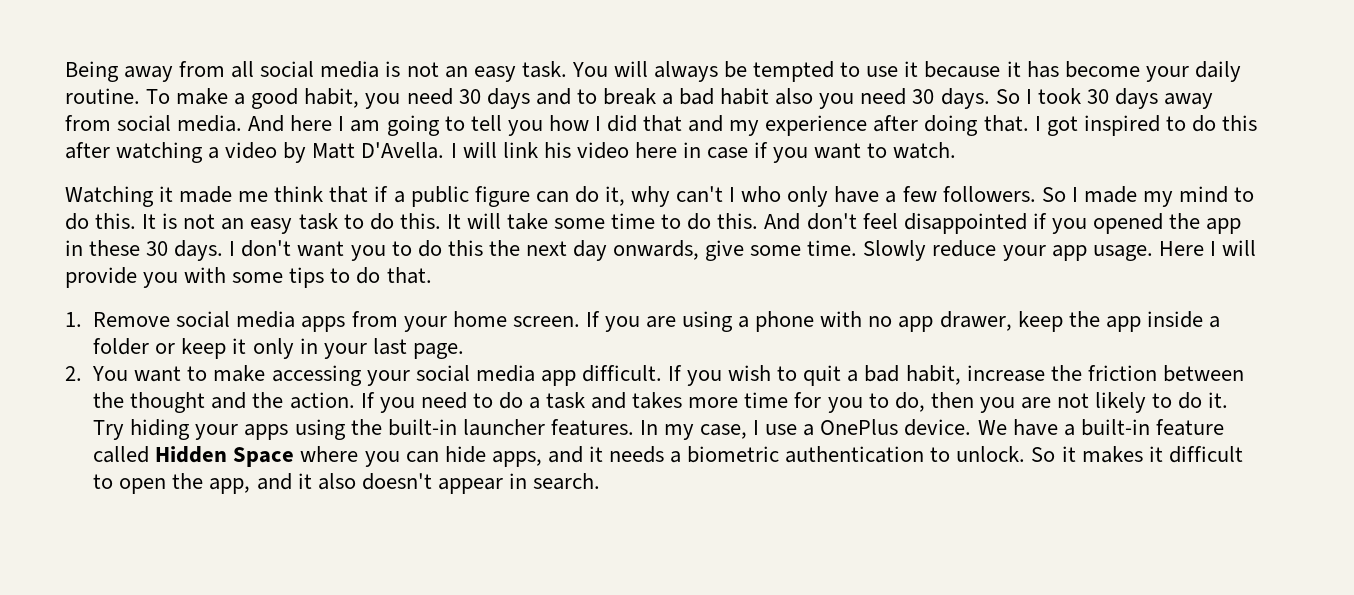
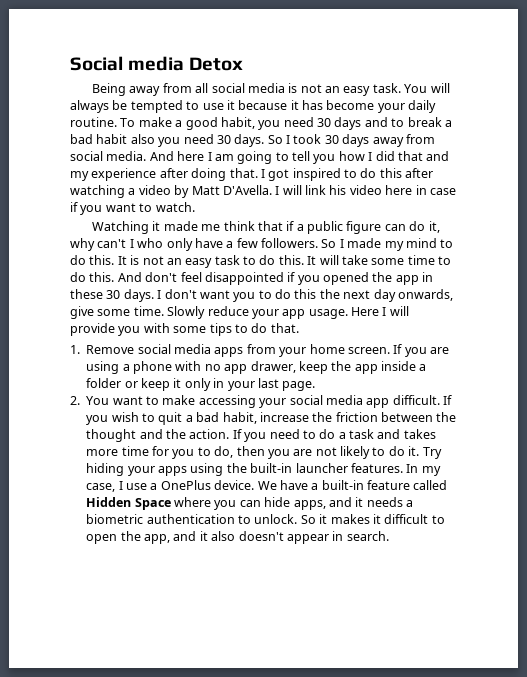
(65, 71) none -> [70,56,244,71] Social media Detox //

